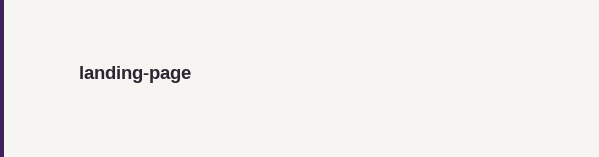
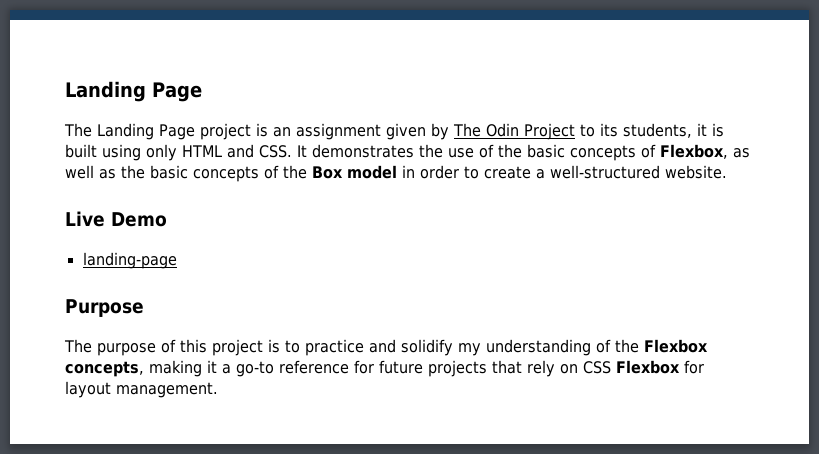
[79,66,191,83] landing-page -> [65,81,202,102] [64,123,724,140] [65,144,750,161] [65,165,727,182] [65,211,167,227] [82,252,177,269] [65,299,144,317] [64,339,708,356] [65,360,704,377] [65,381,218,398] Landing Page // The Landing Page project is an assignment given by The Odin Project to its students, it is built using only HTML and CSS. It demonstrates the use of the basic concepts of Flexbox, as well as the basic concepts of the Box model in order to create a well-structured website. // Live Demo // landing-page // Purpose // The purpose of this project is to practice and solidify my understanding of the Flexbox concepts, making it a go-to reference for future projects that rely on CSS Flexbox for layout management.

